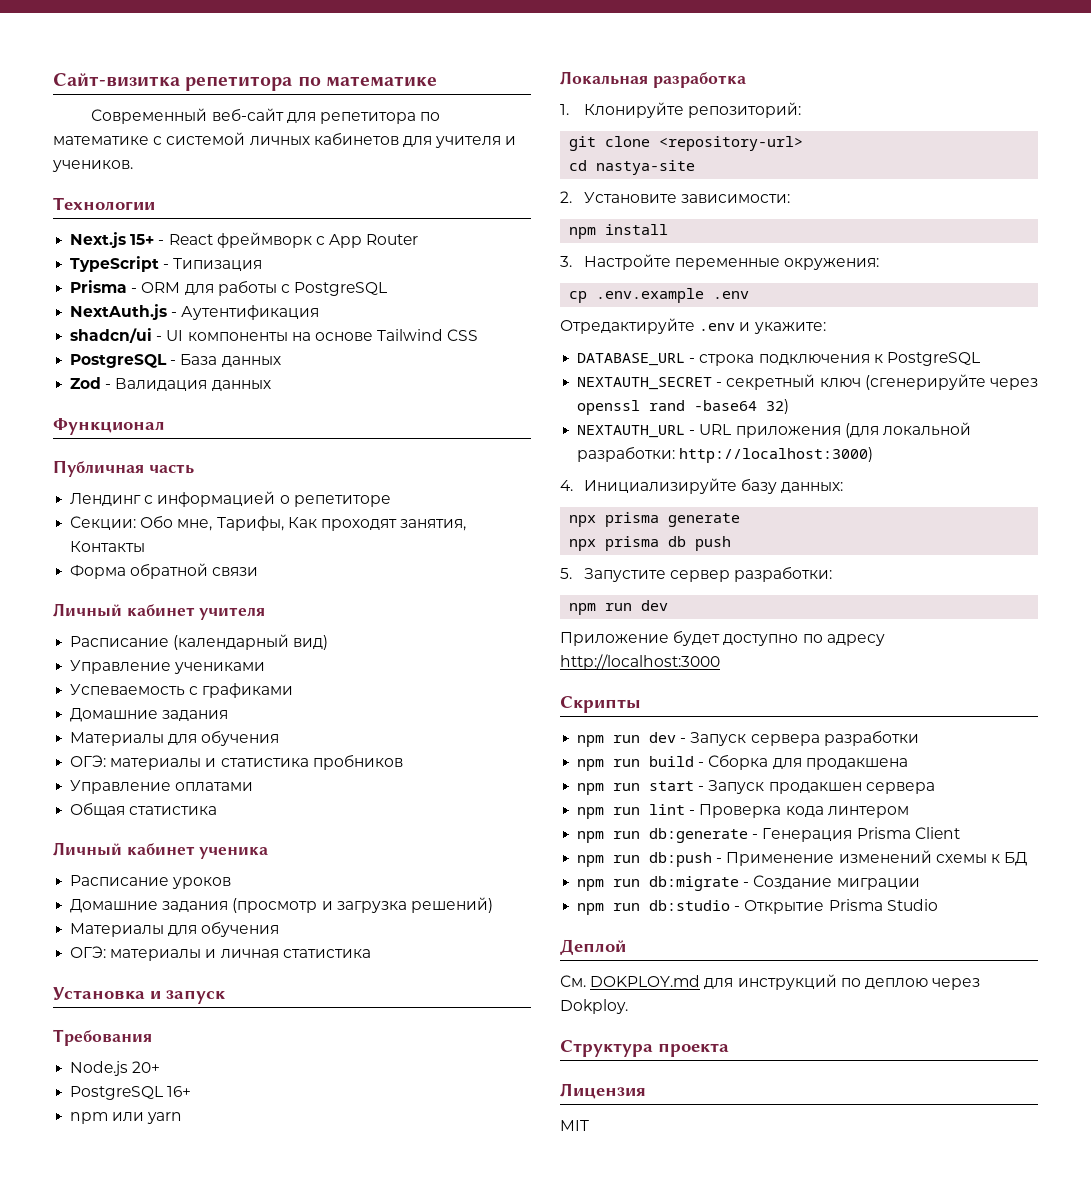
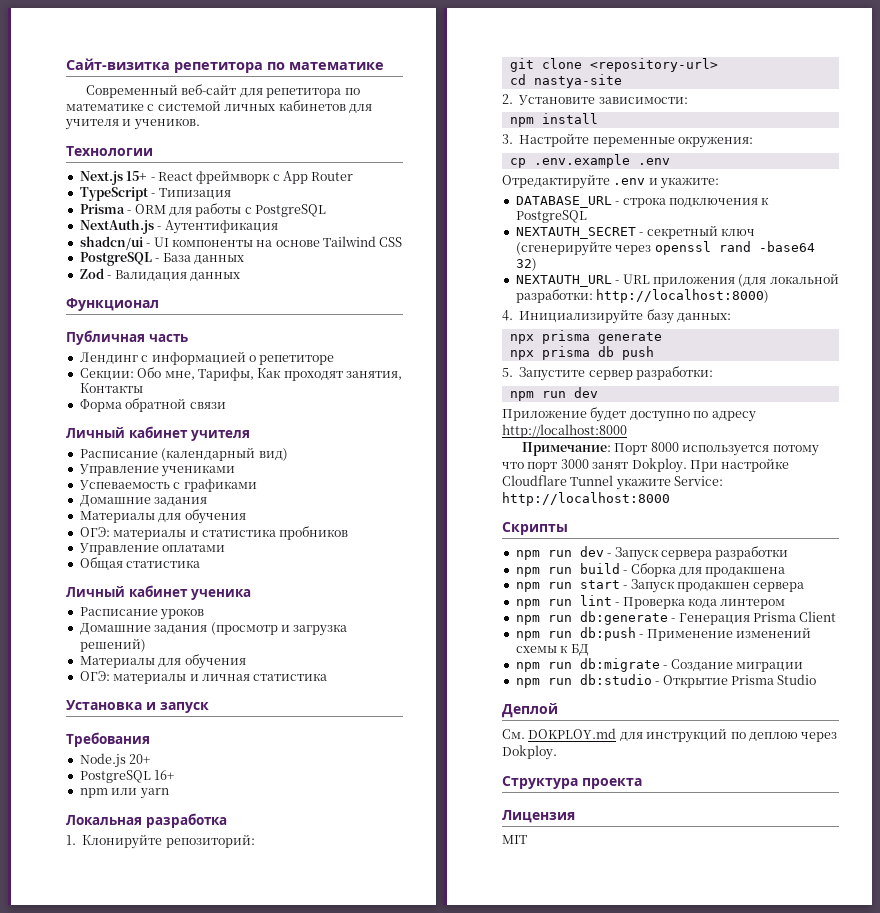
[679,447,874,463] http://localhost:3000) -> [596,289,770,303] http://localhost:8000)
[560,654,720,670] http://localhost:3000 -> [502,424,627,438] [522,442,819,456] [502,458,790,473] [502,475,724,490] [502,492,670,506] http://localhost:8000 // Примечание: Порт 8000 используется потому что порт 3000 занят Dokploy. При настройке Cloudflare Tunnel укажите Service: http://localhost:8000

